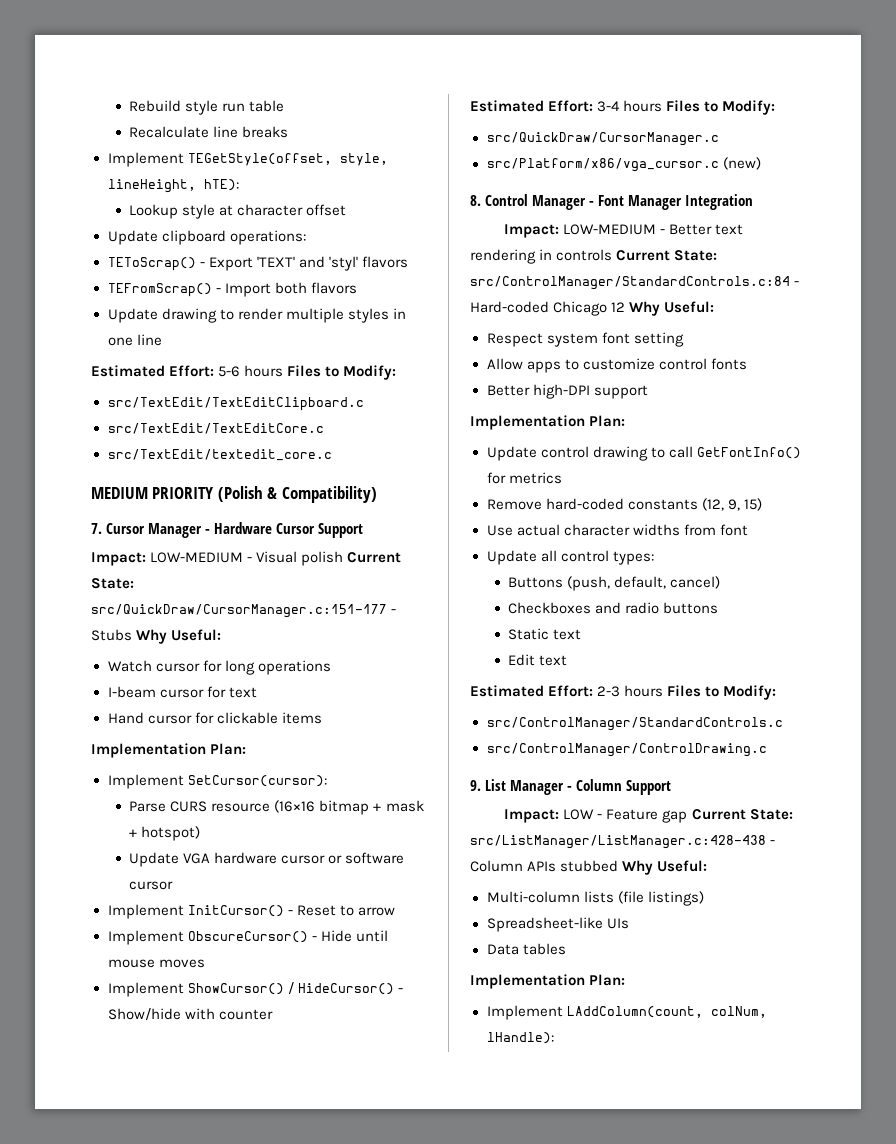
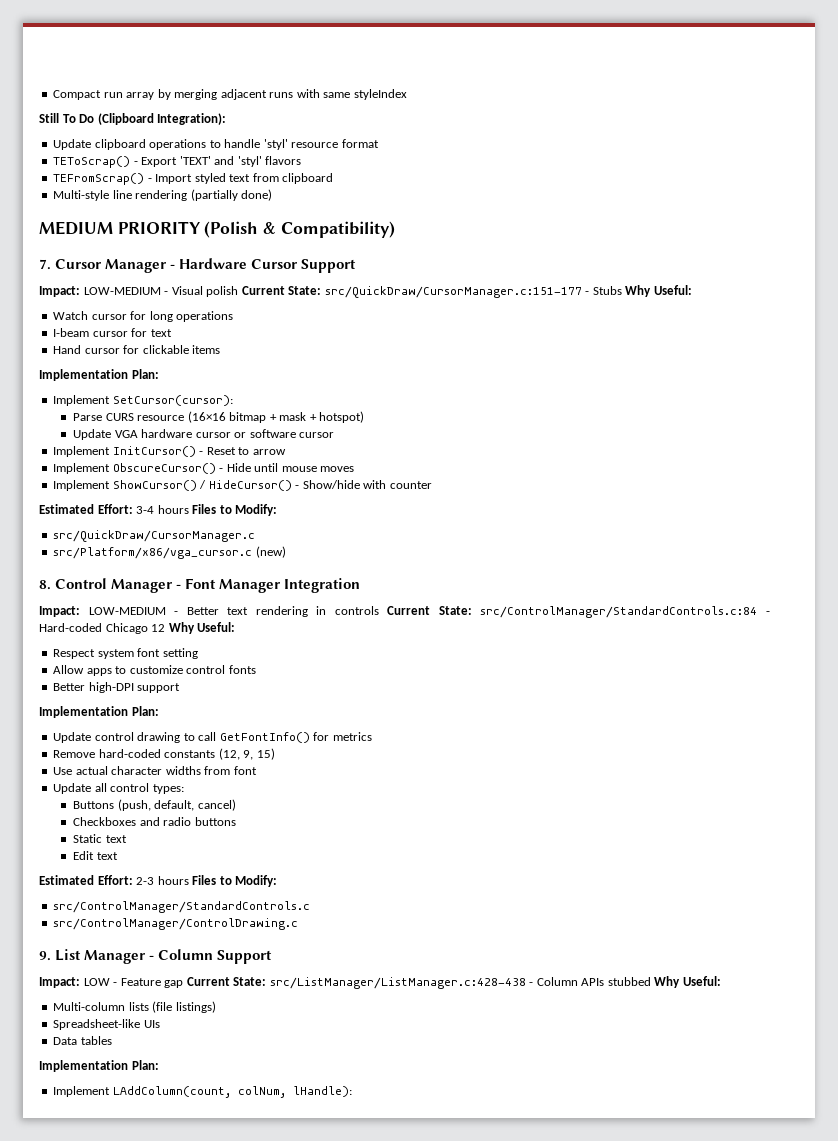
[129,100,285,115] [129,126,289,138] [107,152,388,167] [107,179,239,193] [129,204,347,219] [107,230,306,245] Rebuild style run table // Recalculate line breaks // Implement TEGetStyle(offset, style, lineHeight, hTE): // Lookup style at character offset // Update clipboard operations: -> [53,89,407,100] [39,113,227,125] [53,139,379,150] Compact run array by merging adjacent runs with same styleIndex // Still To Do (Clipboard Integration): // Update clipboard operations to handle 'styl' resource format
[274,282,357,294] [107,308,406,323] [107,334,162,346] [91,365,397,380] [107,397,364,411] [107,423,324,434] [107,449,332,461] both flavors // Update drawing to render multiple styles in one line // Estimated Effort: 5-6 hours Files to Modify: // src/TextEdit/TextEditClipboard.c // src/TextEdit/TextEditCore.c // src/TextEdit/textedit_core.c -> [194,173,334,184] [53,189,273,201] styled text from clipboard // Multi-style line rendering (partially done)

